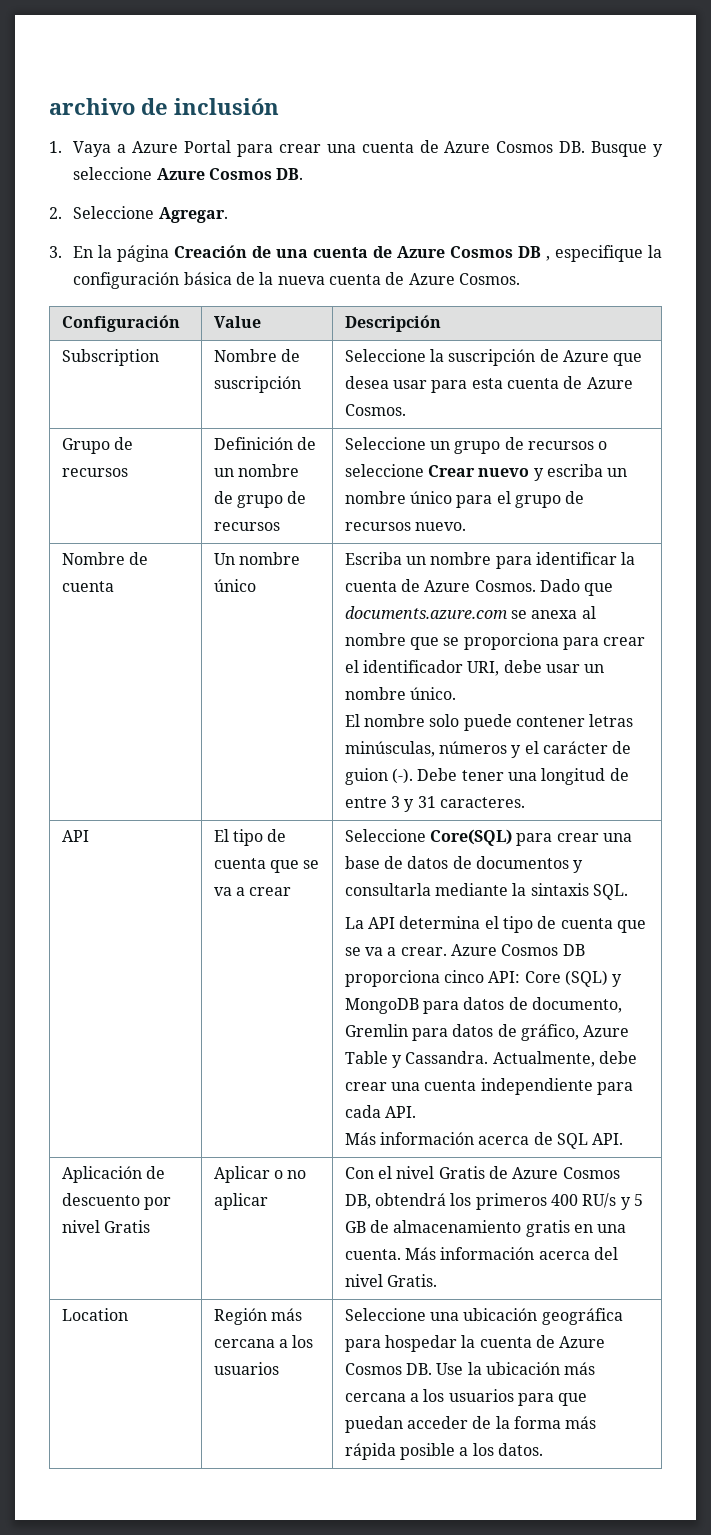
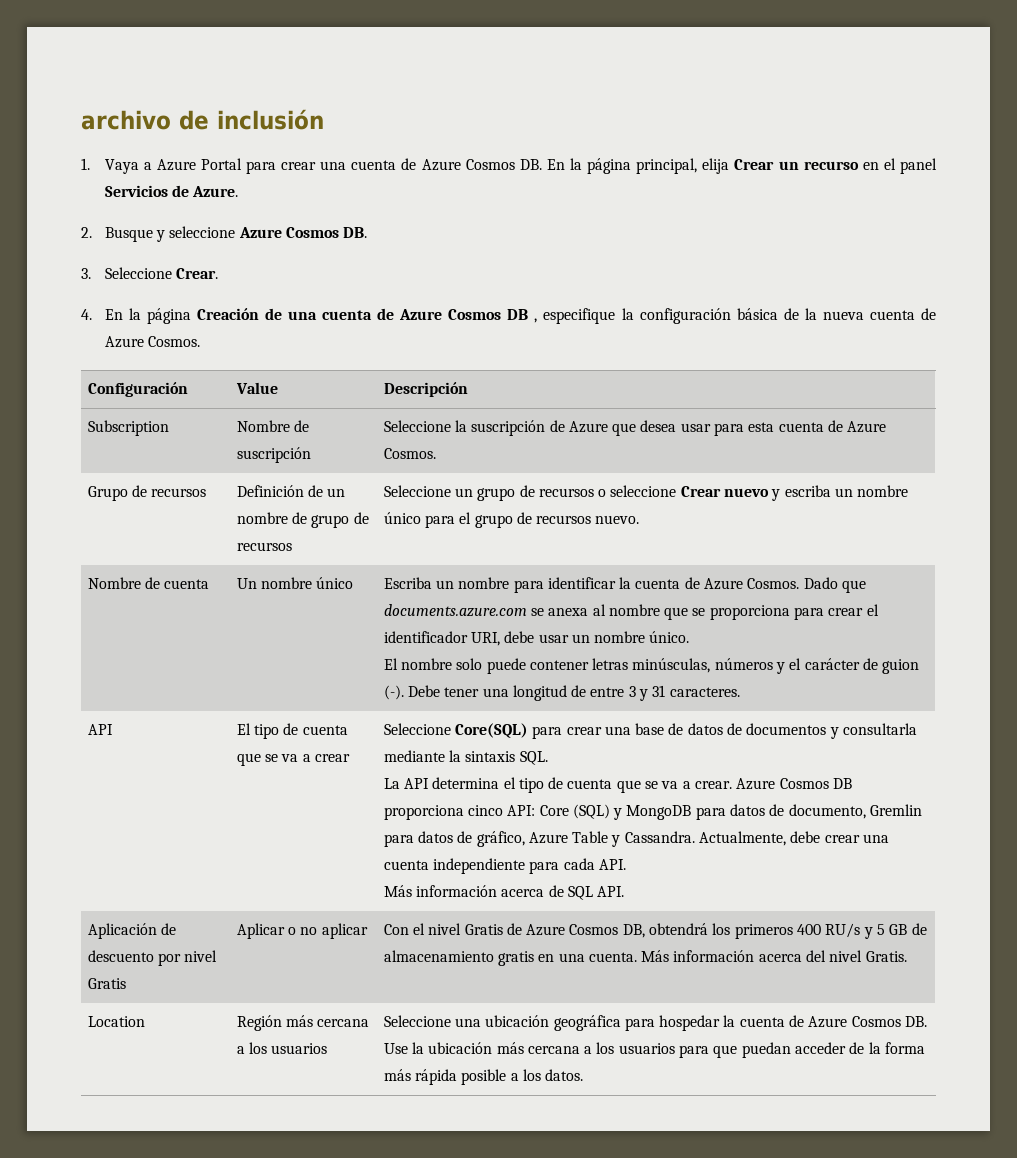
(586, 147) none -> [546,158,937,174] [104,185,239,197] [81,227,92,238] En la página principal, elija Crear un recurso en el panel Servicios de Azure. // 2.
[49,206,228,223] [49,246,62,258] 2. Seleccione Agregar. // 3. -> [81,267,218,279] [81,309,92,320] 3. Seleccione Crear. // 4.

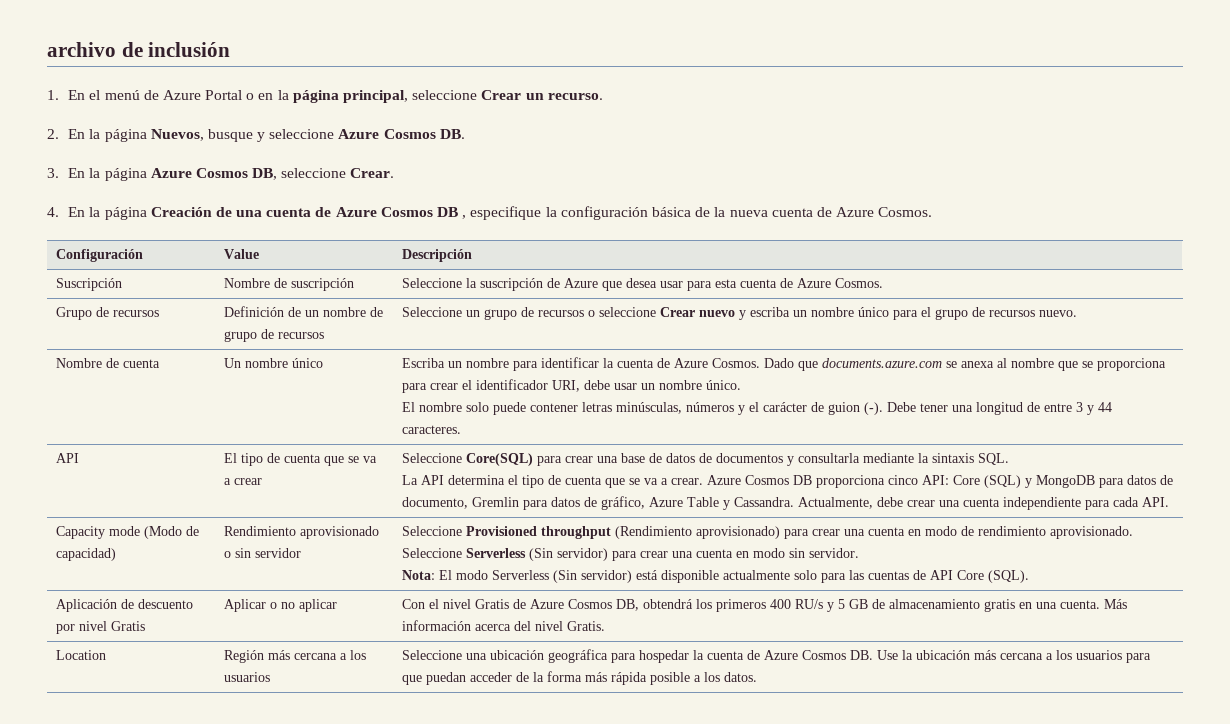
[104,158,937,174] [104,185,239,197] [81,227,153,242] Vaya a Azure Portal para crear una cuenta de Azure Cosmos DB. En la página principal, elija Crear un recurso en el panel Servicios de Azure. // 2. Busque -> [68,90,603,103] [47,129,253,142] En el menú de Azure Portal o en la página principal, seleccione Crear un recurso. // 2. En la página Nuevos, busque
[104,267,172,279] Seleccione -> [68,168,347,181] En la página Azure Cosmos DB, seleccione
[87,420,169,436] Subscription -> [56,278,123,291] Suscripción
[652,685,666,697] 31 -> [1098,402,1113,412] 44
[383,885,625,900] // Más información acerca de SQL API. -> [56,526,200,539] [56,548,117,561] [224,526,380,539] [224,548,302,558] [402,526,1134,539] [402,548,860,561] [402,570,1030,583] // Capacity mode (Modo de capacidad) | Rendimiento aprovisionado o sin servidor | Seleccione Provisioned throughput (Rendimiento aprovisionado) para crear una cuenta en modo de rendimiento aprovisionado. Seleccione Serverless (Sin servidor) para crear una cuenta en modo sin servidor. // Nota: El modo Serverless (Sin servidor) está disponible actualmente solo para las cuentas de API Core (SQL).

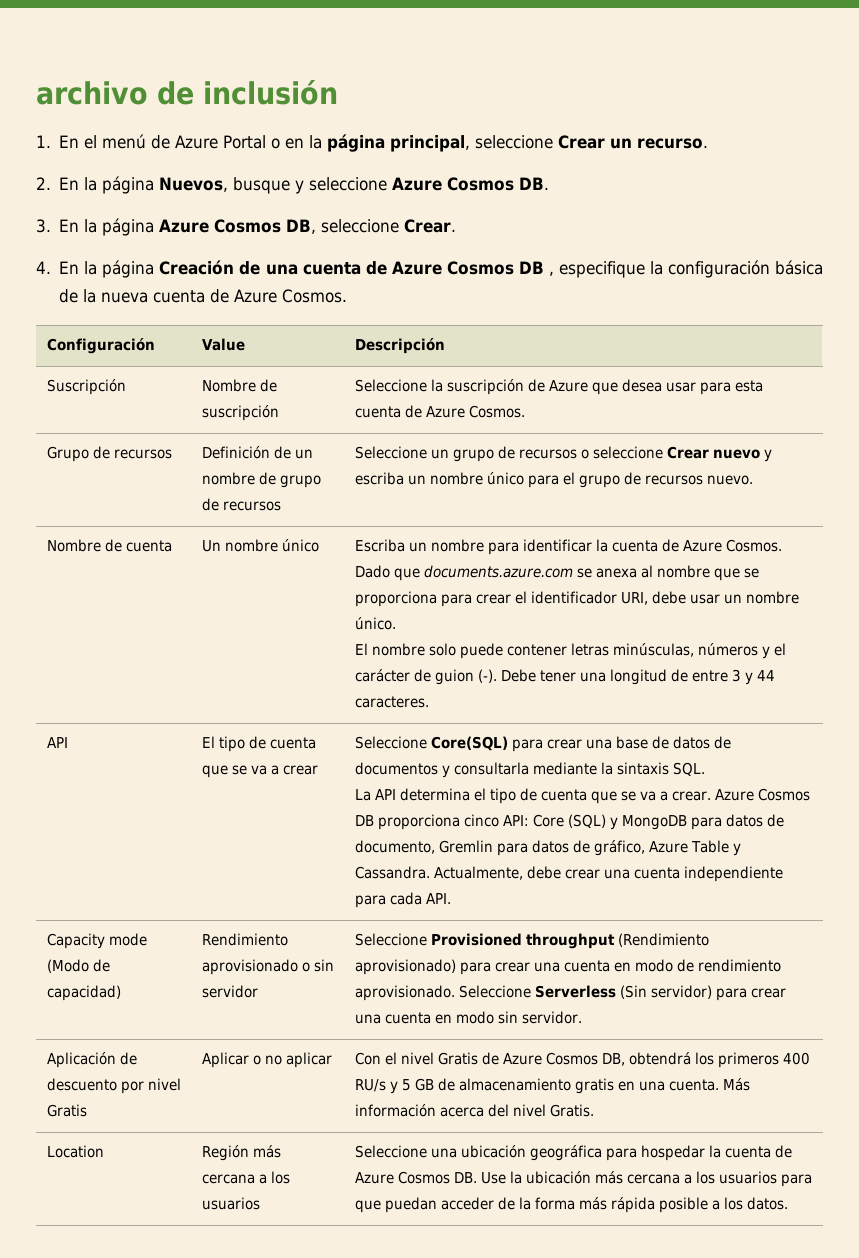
[402,570,1030,583] // Nota: El modo Serverless (Sin servidor) está disponible actualmente solo para las cuentas de API Core (SQL). -> (582, 1017) none

